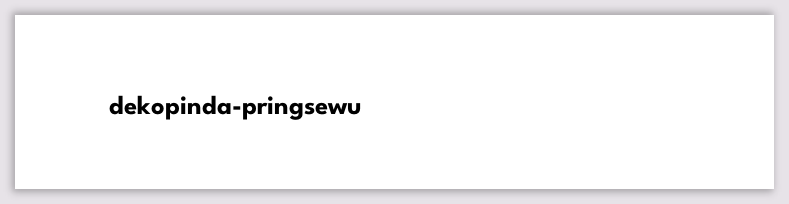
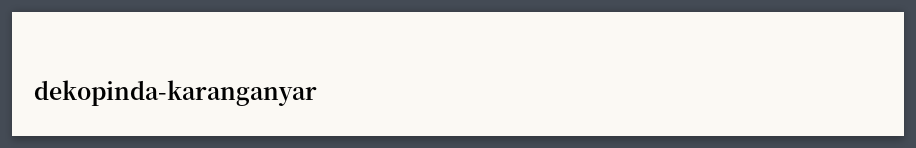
[109,95,361,120] dekopinda-pringsewu -> [34,80,317,106] dekopinda-karanganyar

